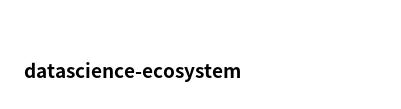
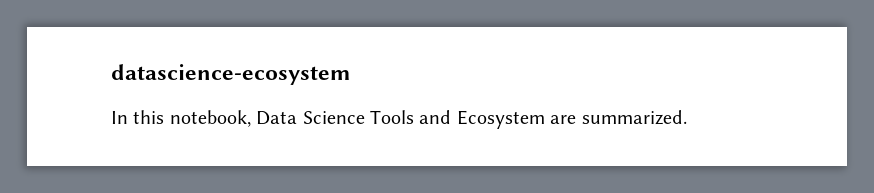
(241, 72) none -> [111,110,687,129] // In this notebook, Data Science Tools and Ecosystem are summarized.

